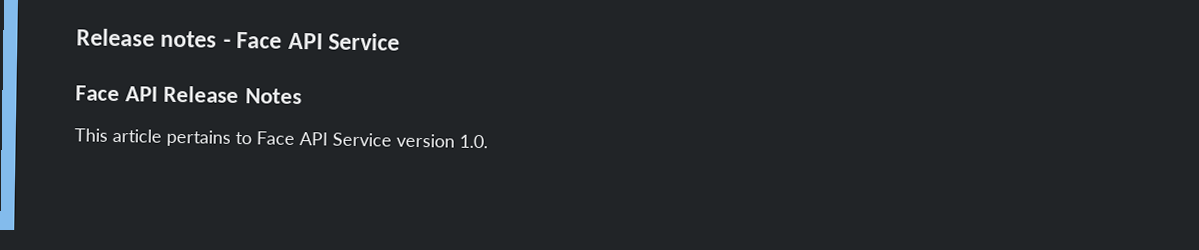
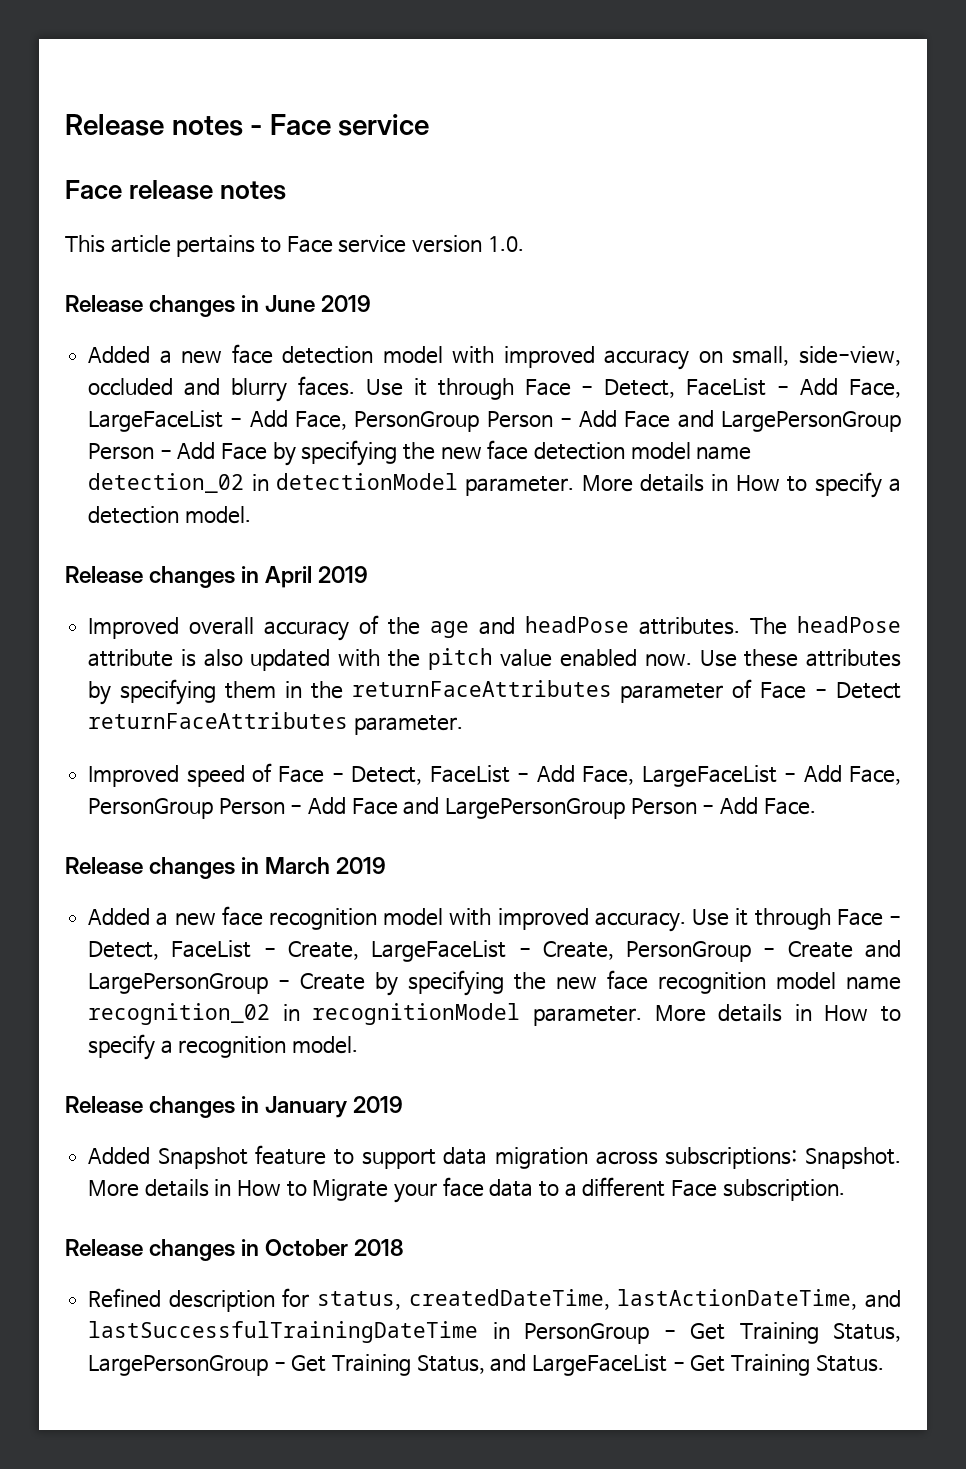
[287,32,401,51] [75,85,302,105] API Service // Face API Release Notes -> [338,114,430,136] [65,180,287,200] service // Face release notes
[299,132,392,147] API Service -> [338,235,407,253] service
(488, 141) none -> [65,295,372,317] [88,344,901,370] [88,376,901,402] [88,410,902,432] [88,440,752,466] [88,472,901,498] [88,506,251,524] [65,566,369,588] [88,615,901,641] [88,648,902,671] [88,679,901,705] [88,712,463,735] [88,763,901,787] [88,797,816,819] [65,857,387,879] [88,906,901,932] [88,940,902,962] [88,970,902,996] [88,1003,901,1026] [88,1034,359,1060] [65,1096,404,1118] [88,1145,901,1169] [88,1177,845,1203] [65,1239,405,1261] [88,1288,902,1312] [88,1321,902,1344] [88,1354,884,1376] // Release changes in June 2019 // Added a new face detection model with improved accuracy on small, side-view, occluded and blurry faces. Use it through Face - Detect, FaceList - Add Face, LargeFaceList - Add Face, PersonGroup Person - Add Face and LargePersonGroup Person - Add Face by specifying the new face detection model name detection_02 in detectionModel parameter. More details in How to specify a detection model. // Release changes in April 2019 // Improved overall accuracy of the age and headPose attributes. The headPose attribute is also updated with the pitch value enabled now. Use these attributes by specifying them in the returnFaceAttributes parameter of Face - Detect returnFaceAttributes parameter. // Improved speed of Face - Detect, FaceList - Add Face, LargeFaceList - Add Face, PersonGroup Person - Add Face and LargePersonGroup Person - Add Face. // Release changes in March 2019 // Added a new face recognition model with improved accuracy. Use it through Face - Detect, FaceList - Create, LargeFaceList - Create, PersonGroup - Create and LargePersonGroup - Create by specifying the new face recognition model name recognition_02 in recognitionModel parameter. More details in How to specify a recognition model. // Release changes in January 2019 // Added Snapshot feature to support data migration across subscriptions: Snapshot. More details in How to Migrate your face data to a different Face subscription. // Release changes in October 2018 // Refined description for status, createdDateTime, lastActionDateTime, and lastSuccessfulTrainingDateTime in PersonGroup - Get Training Status, LargePersonGroup - Get Training Status, and LargeFaceList - Get Training Status.

